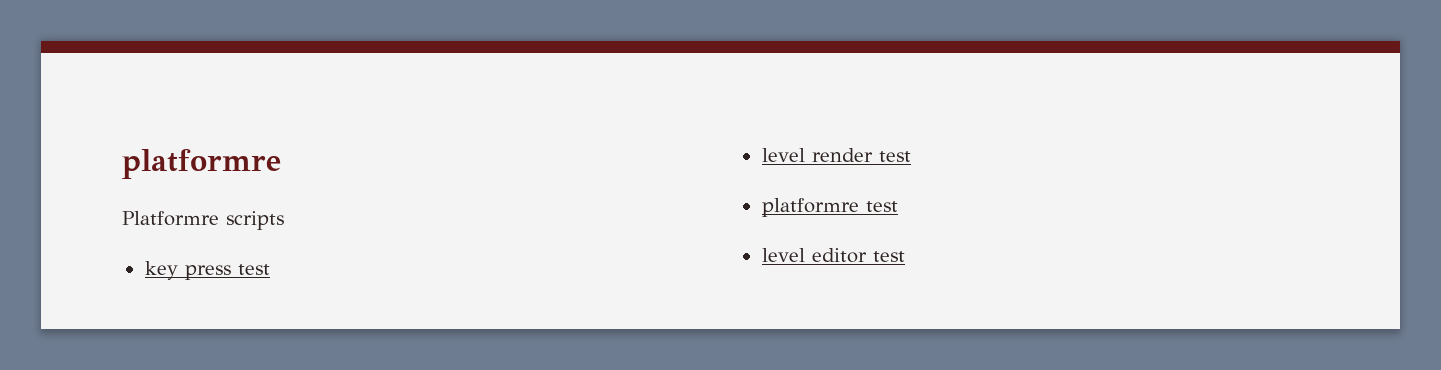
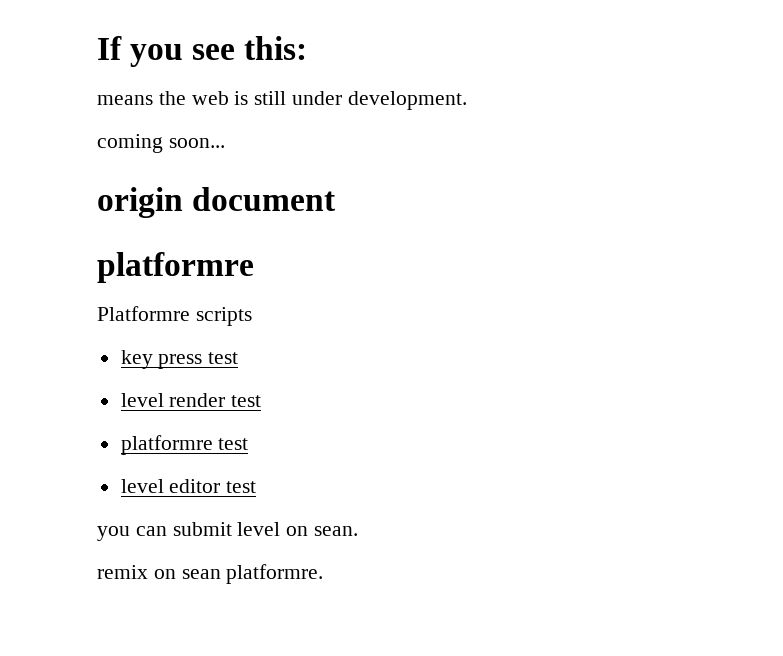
(122, 164) none -> [97,36,308,67] [97,91,467,110] [97,134,225,153] [97,187,337,218] If you see this: // means the web is still under development. // coming soon... // origin document //
(905, 256) none -> [97,522,359,541] [97,564,324,584] // you can submit level on sean. // remix on sean platformre.

